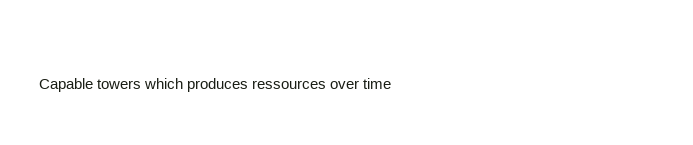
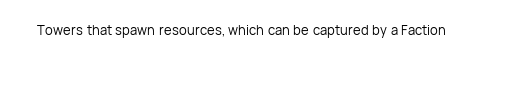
[39,78,392,92] Capable towers which produces ressources over time -> [37,25,447,38] Towers that spawn resources, which can be captured by a Faction

